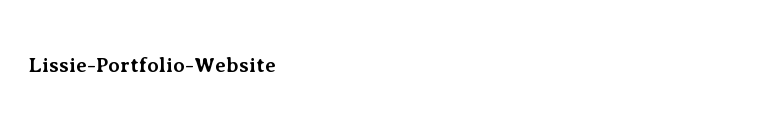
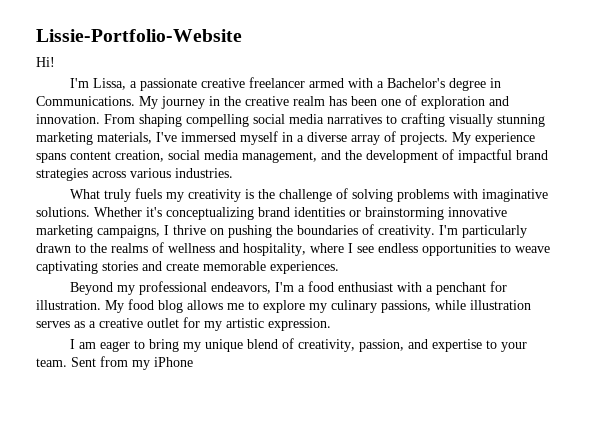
(276, 64) none -> [36,57,55,67] [70,77,502,91] [36,95,509,109] [36,113,545,127] [36,131,535,145] [36,149,548,163] [36,168,233,181] [70,188,549,202] [36,207,507,220] [36,224,527,238] [36,242,550,256] [36,261,339,274] [70,281,508,295] [36,299,531,313] [36,317,331,331] [70,338,528,352] [36,356,193,370] // Hi! // I'm Lissa, a passionate creative freelancer armed with a Bachelor's degree in Communications. My journey in the creative realm has been one of exploration and innovation. From shaping compelling social media narratives to crafting visually stunning marketing materials, I've immersed myself in a diverse array of projects. My experience spans content creation, social media management, and the development of impactful brand strategies across various industries. // What truly fuels my creativity is the challenge of solving problems with imaginative solutions. Whether it's conceptualizing brand identities or brainstorming innovative marketing campaigns, I thrive on pushing the boundaries of creativity. I'm particularly drawn to the realms of wellness and hospitality, where I see endless opportunities to weave captivating stories and create memorable experiences. // Beyond my professional endeavors, I'm a food enthusiast with a penchant for illustration. My food blog allows me to explore my culinary passions, while illustration serves as a creative outlet for my artistic expression. // I am eager to bring my unique blend of creativity, passion, and expertise to your team. Sent from my iPhone

